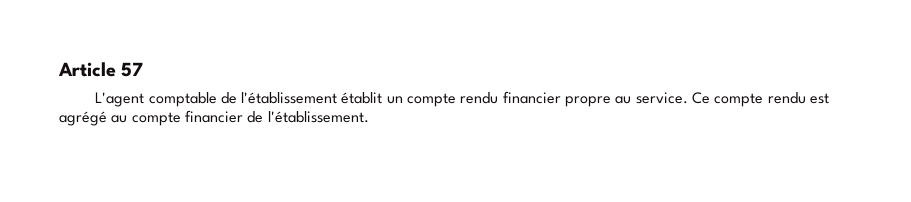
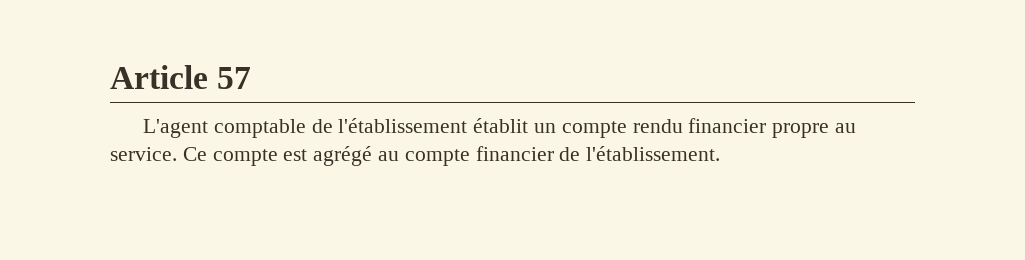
[767,92,806,104] rendu -> (278, 157) none

